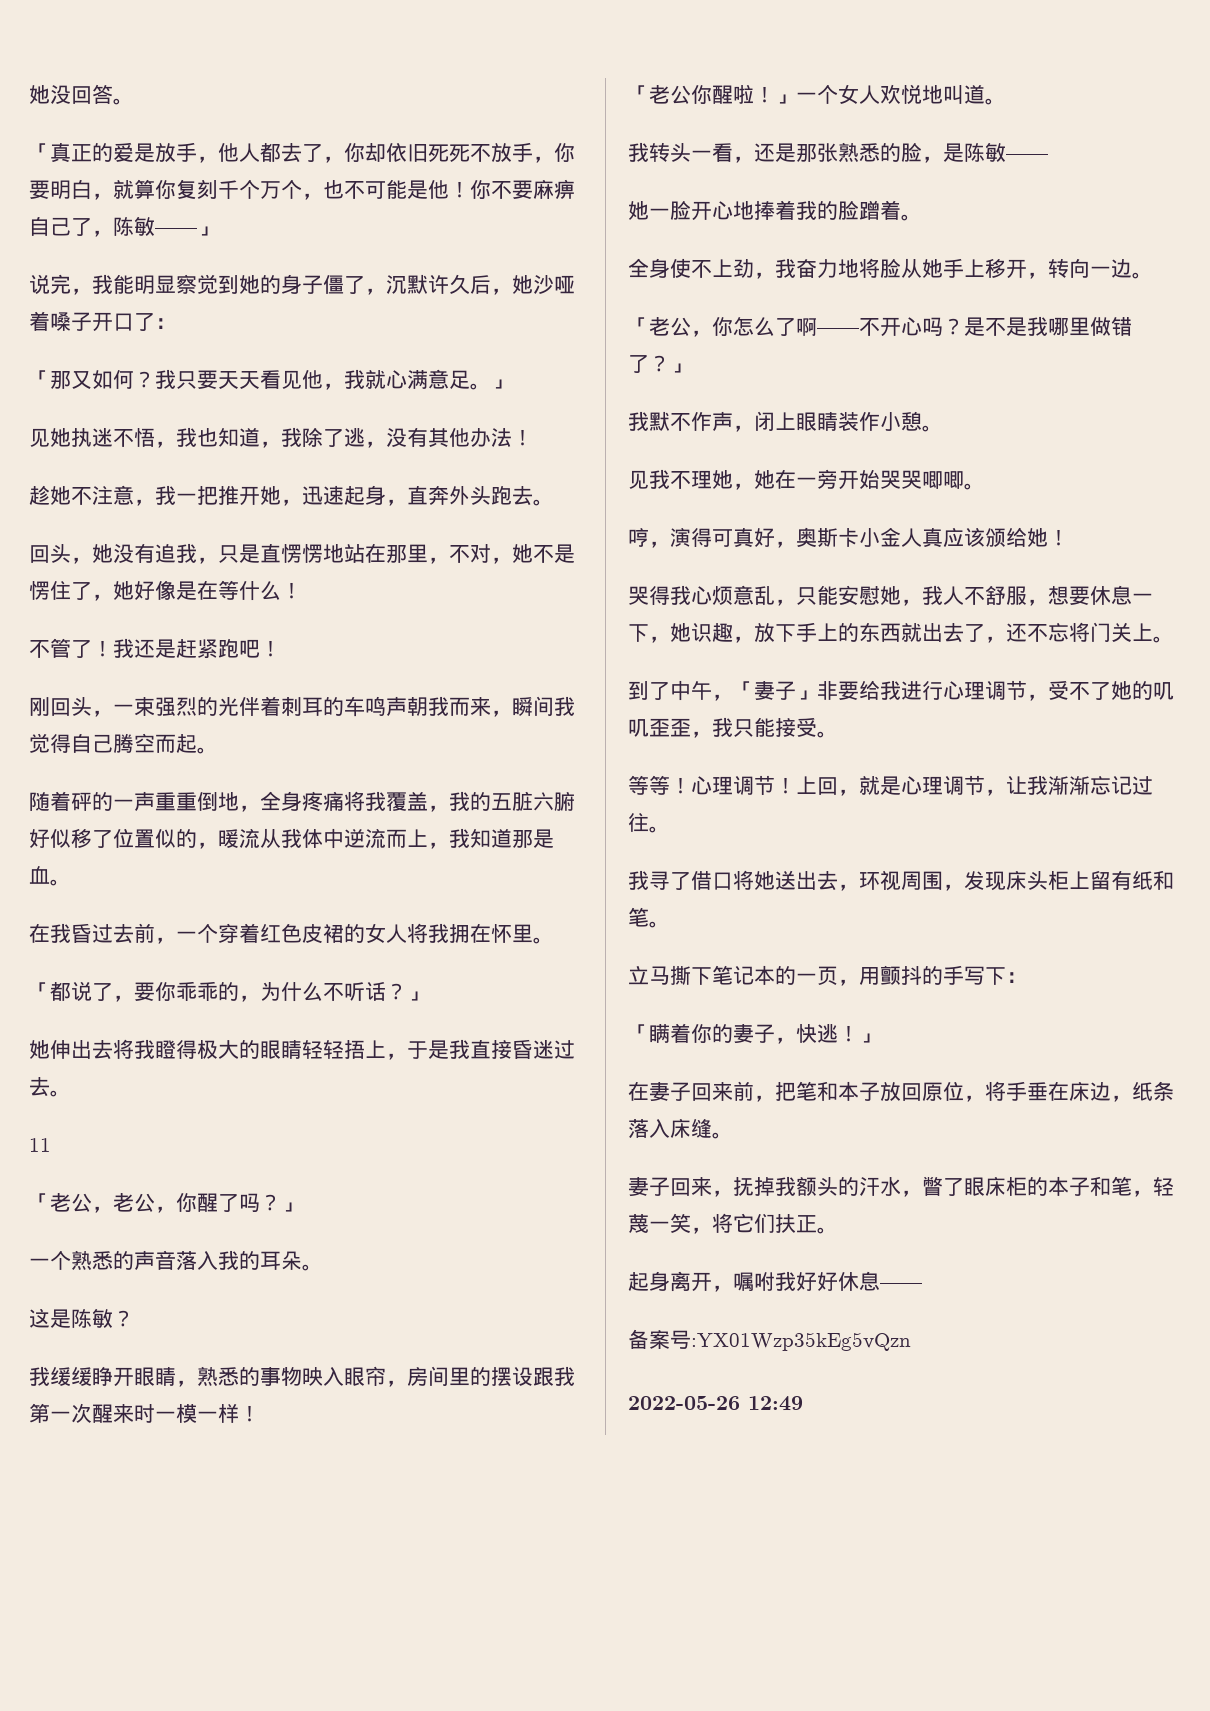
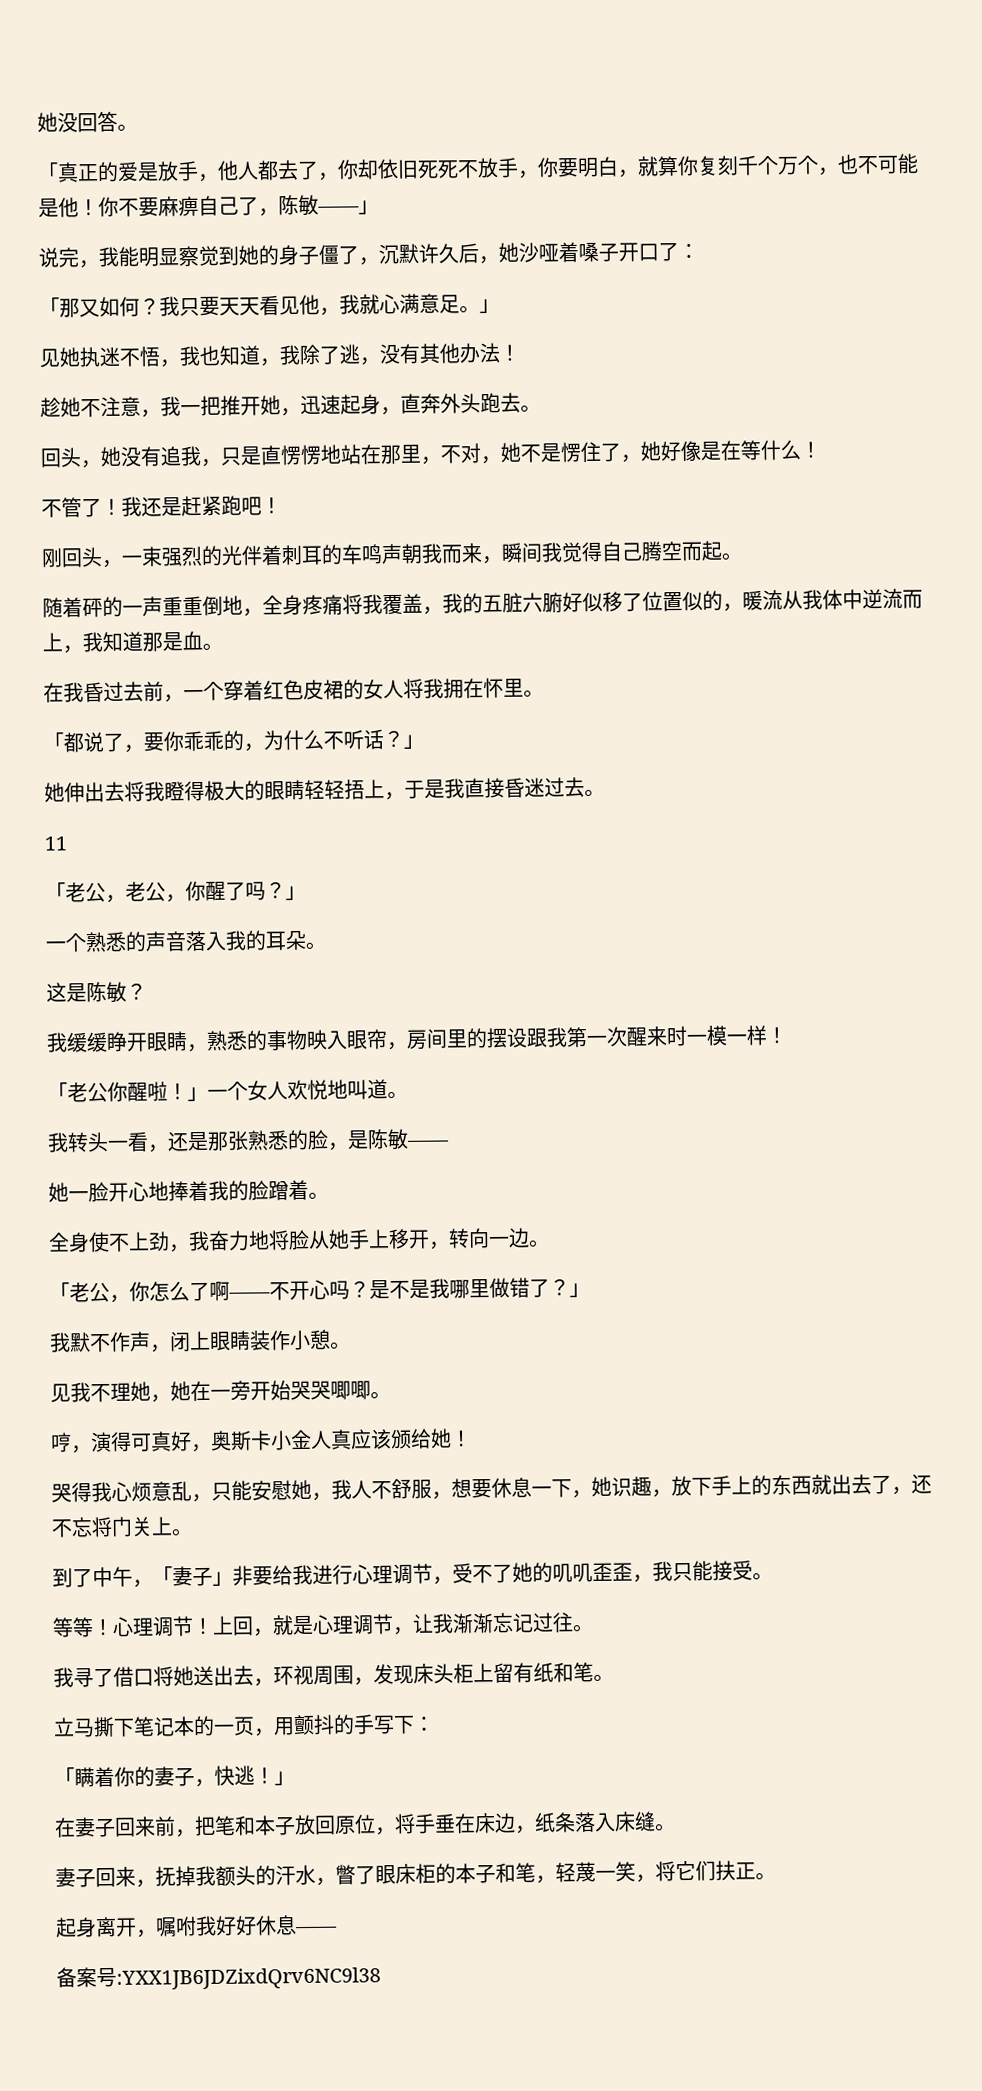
[691,1332,911,1351] [628,1396,803,1411] :YX01Wzp35kEg5vQzn // 2022-05-26 12:49 -> [116,1967,381,1990] :YXX1JB6JDZixdQrv6NC9l38

